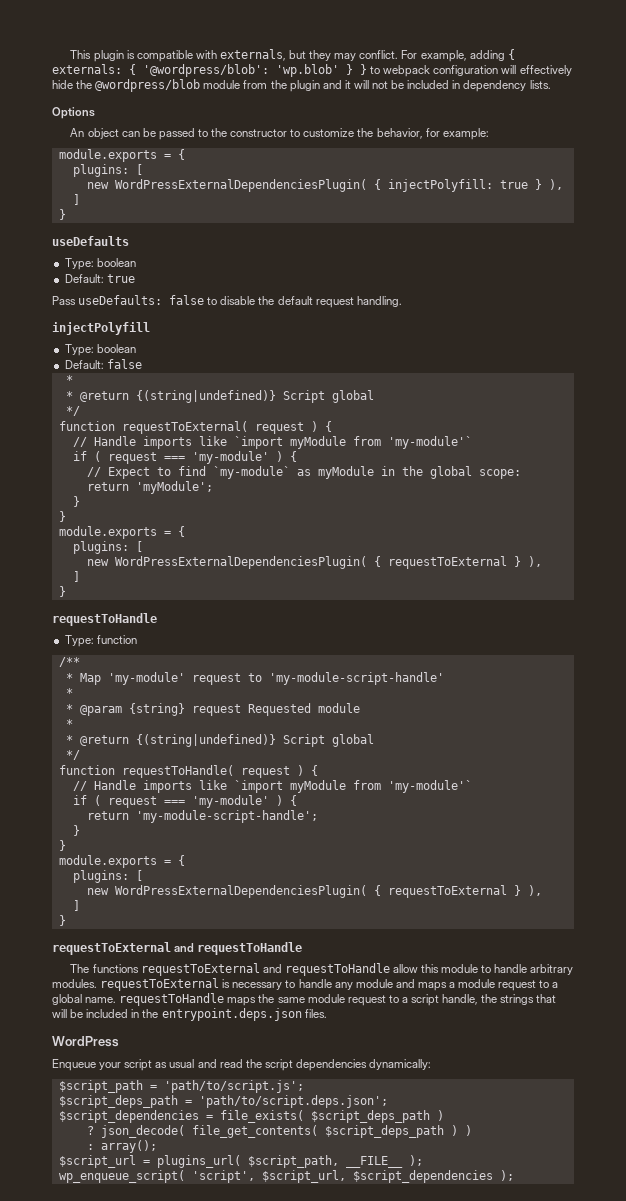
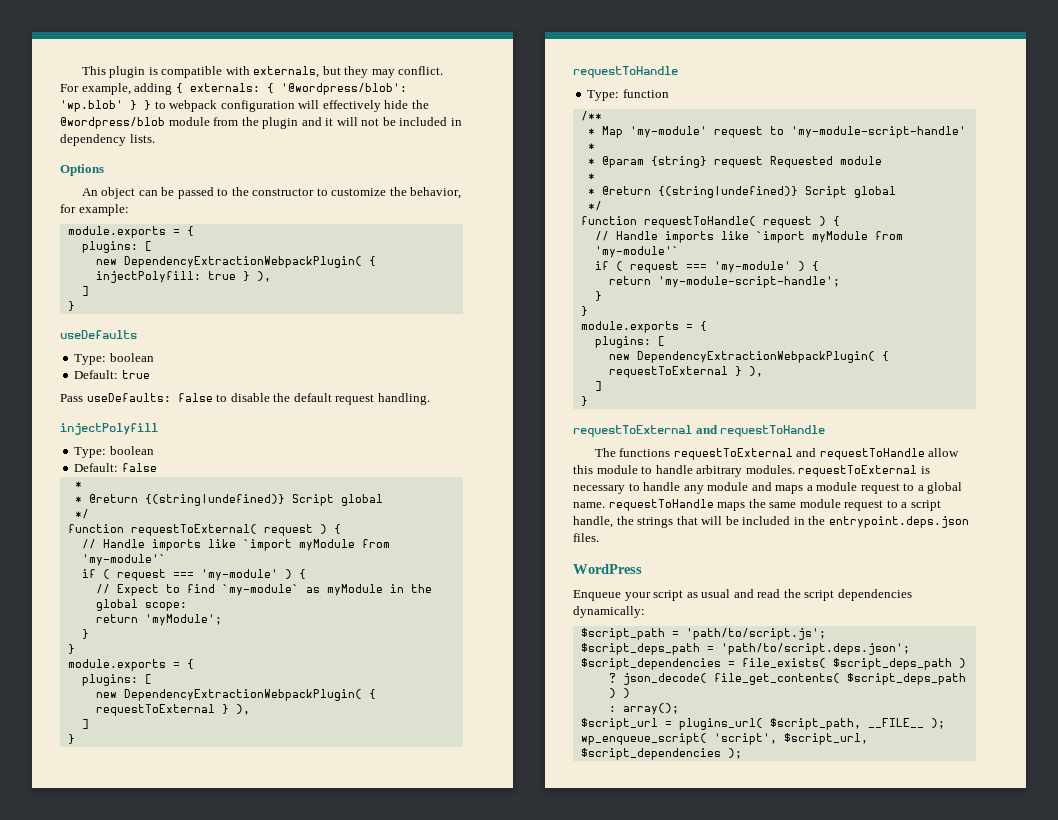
[114,179,367,192] WordPressExternalDependenciesPlugin( -> [123,256,362,268] DependencyExtractionWebpackPlugin(
[114,556,367,569] WordPressExternalDependenciesPlugin( -> [123,689,362,701] DependencyExtractionWebpackPlugin(
[114,885,367,898] WordPressExternalDependenciesPlugin( -> [636,351,875,363] DependencyExtractionWebpackPlugin(

